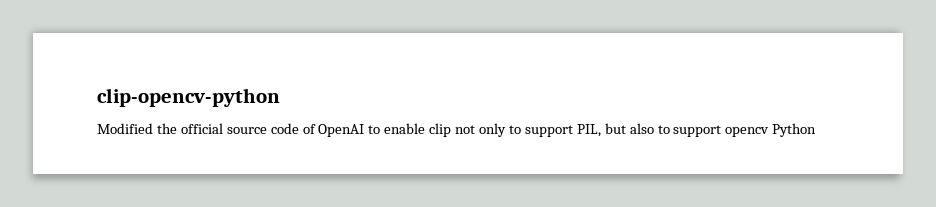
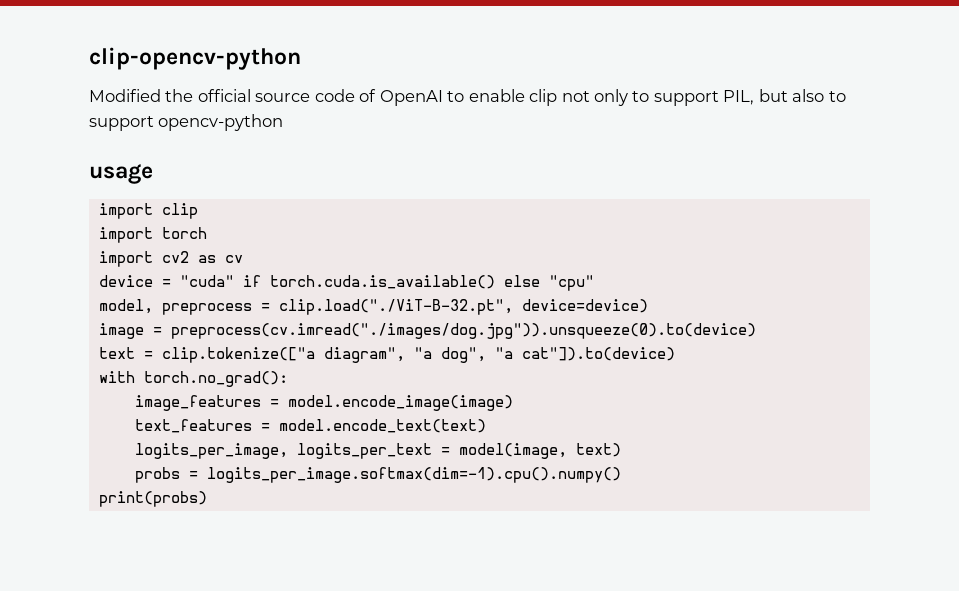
[725,123,817,137] opencv Python -> [158,114,284,131] [89,164,153,184] [98,203,198,219] [98,227,207,243] [98,251,243,267] [98,275,594,291] [98,299,648,315] [98,323,756,339] [98,347,675,363] [98,371,288,387] [134,395,513,411] [134,419,486,433] [134,443,621,459] [134,467,621,483] [98,491,207,507] opencv-python // usage // import clip // import torch // import cv2 as cv // device = "cuda" if torch.cuda.is_available() else "cpu" // model, preprocess = clip.load("./ViT-B-32.pt", device=device) // image = preprocess(cv.imread("./images/dog.jpg")).unsqueeze(0).to(device) // text = clip.tokenize(["a diagram", "a dog", "a cat"]).to(device) // with torch.no_grad(): // image_features = model.encode_image(image) // text_features = model.encode_text(text) // logits_per_image, logits_per_text = model(image, text) // probs = logits_per_image.softmax(dim=-1).cpu().numpy() // print(probs)

